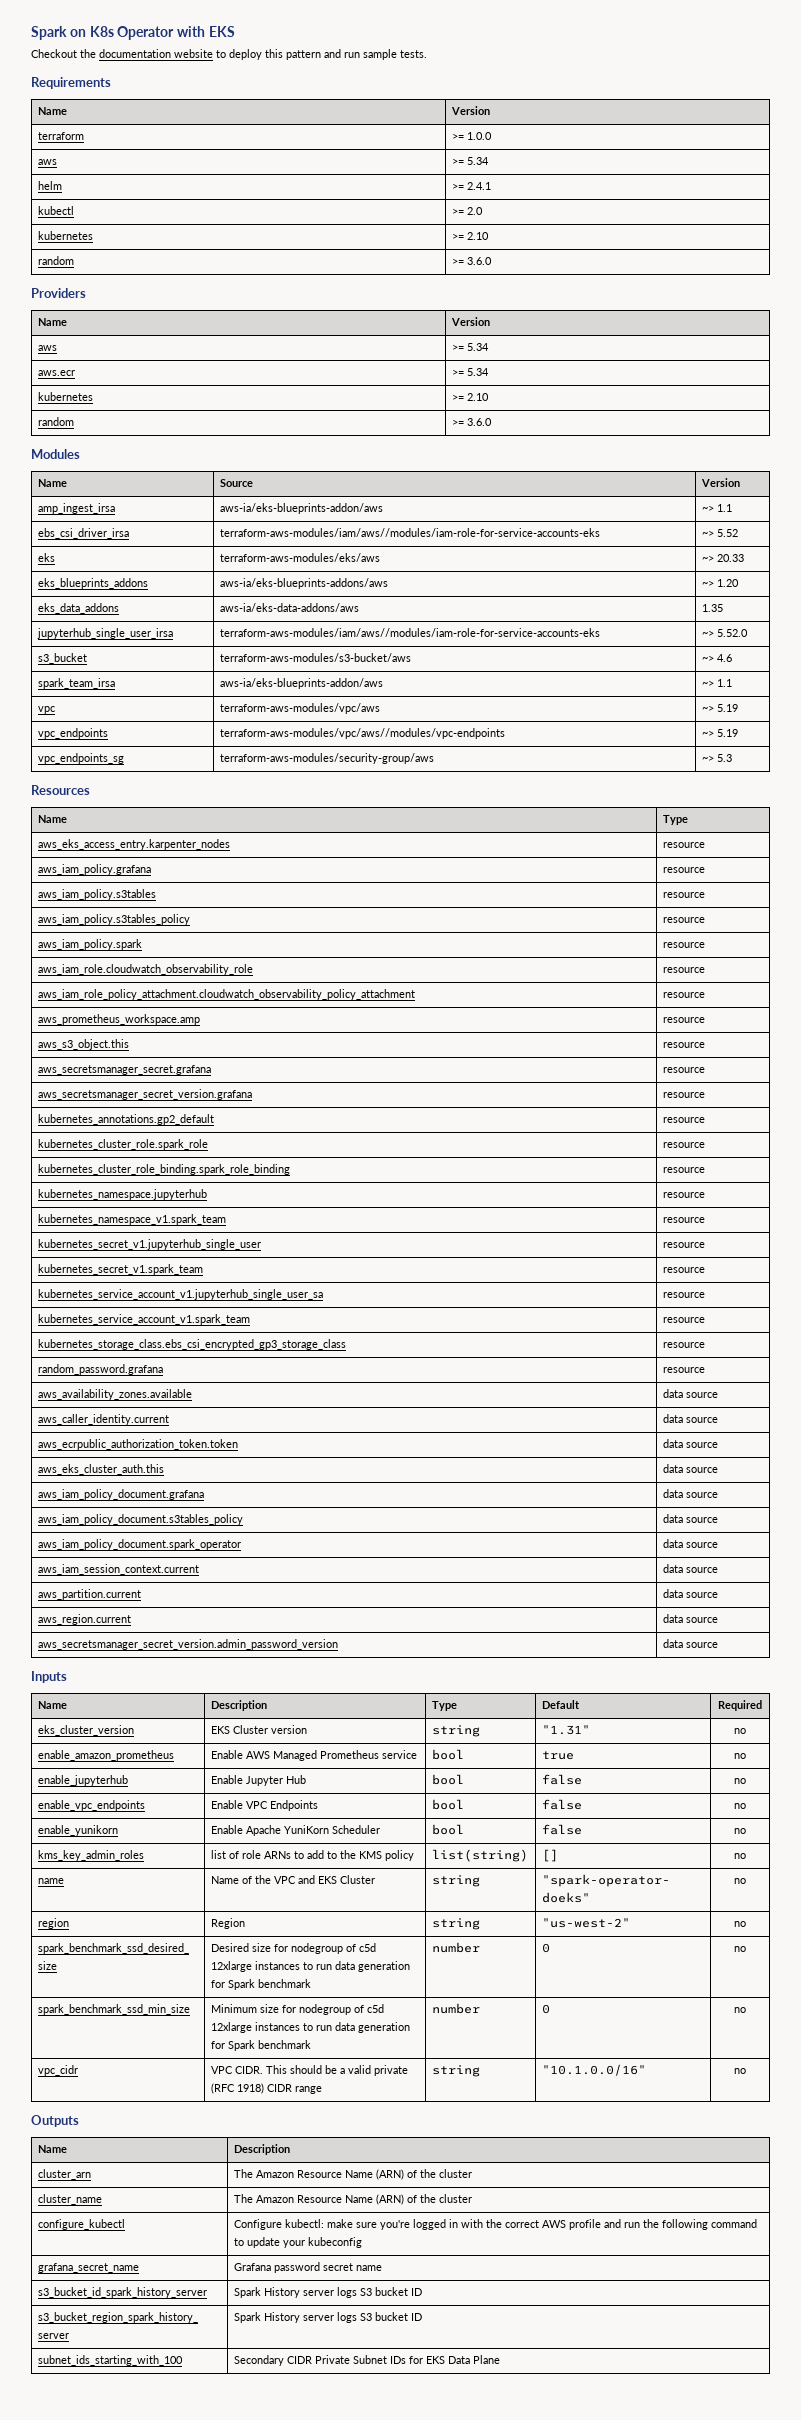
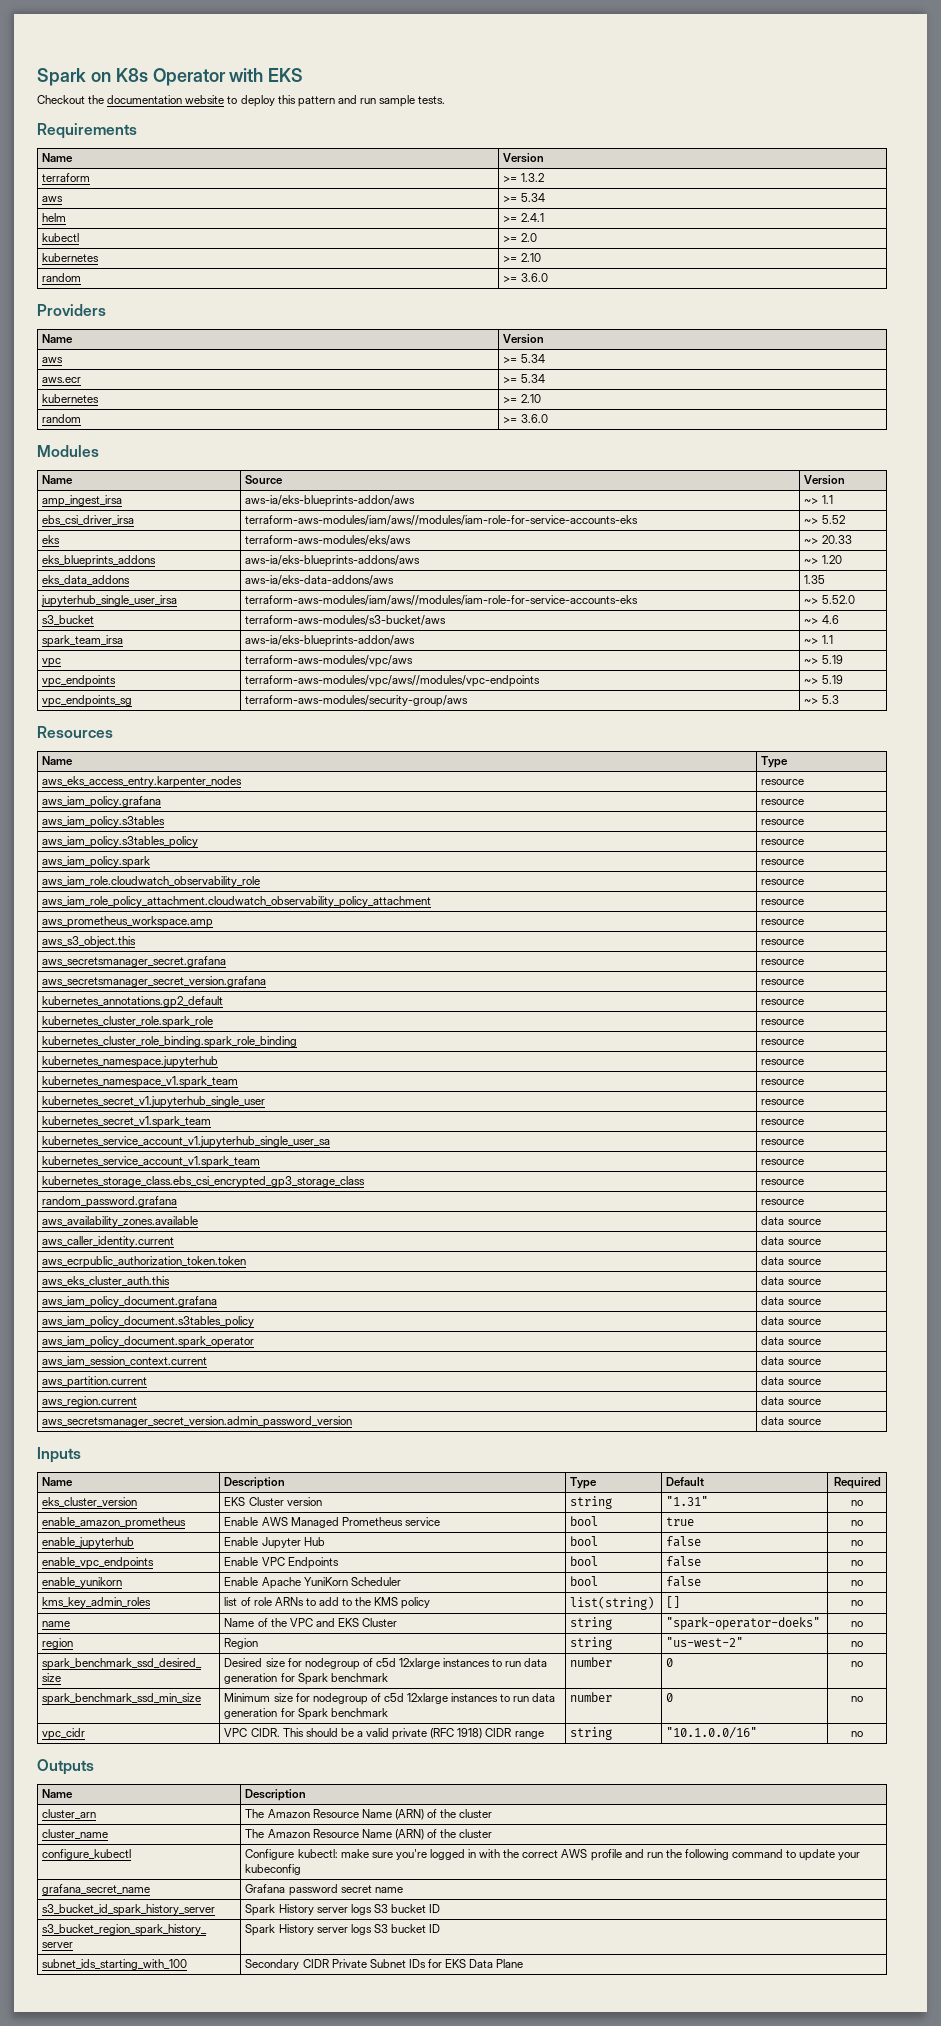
[466,132,492,140] 1.0.0 -> [520,173,544,182] 1.3.2

